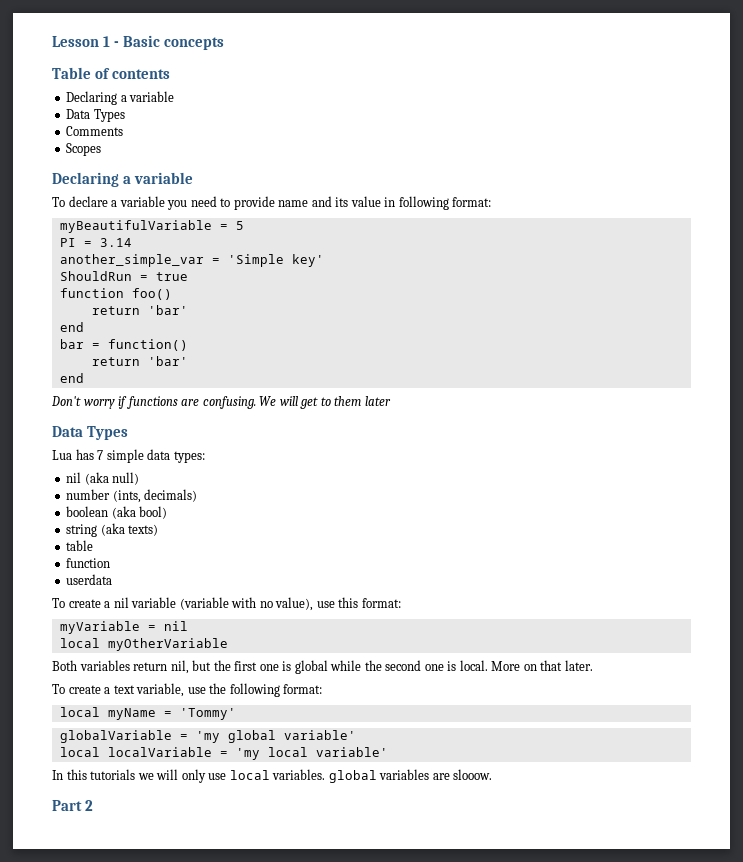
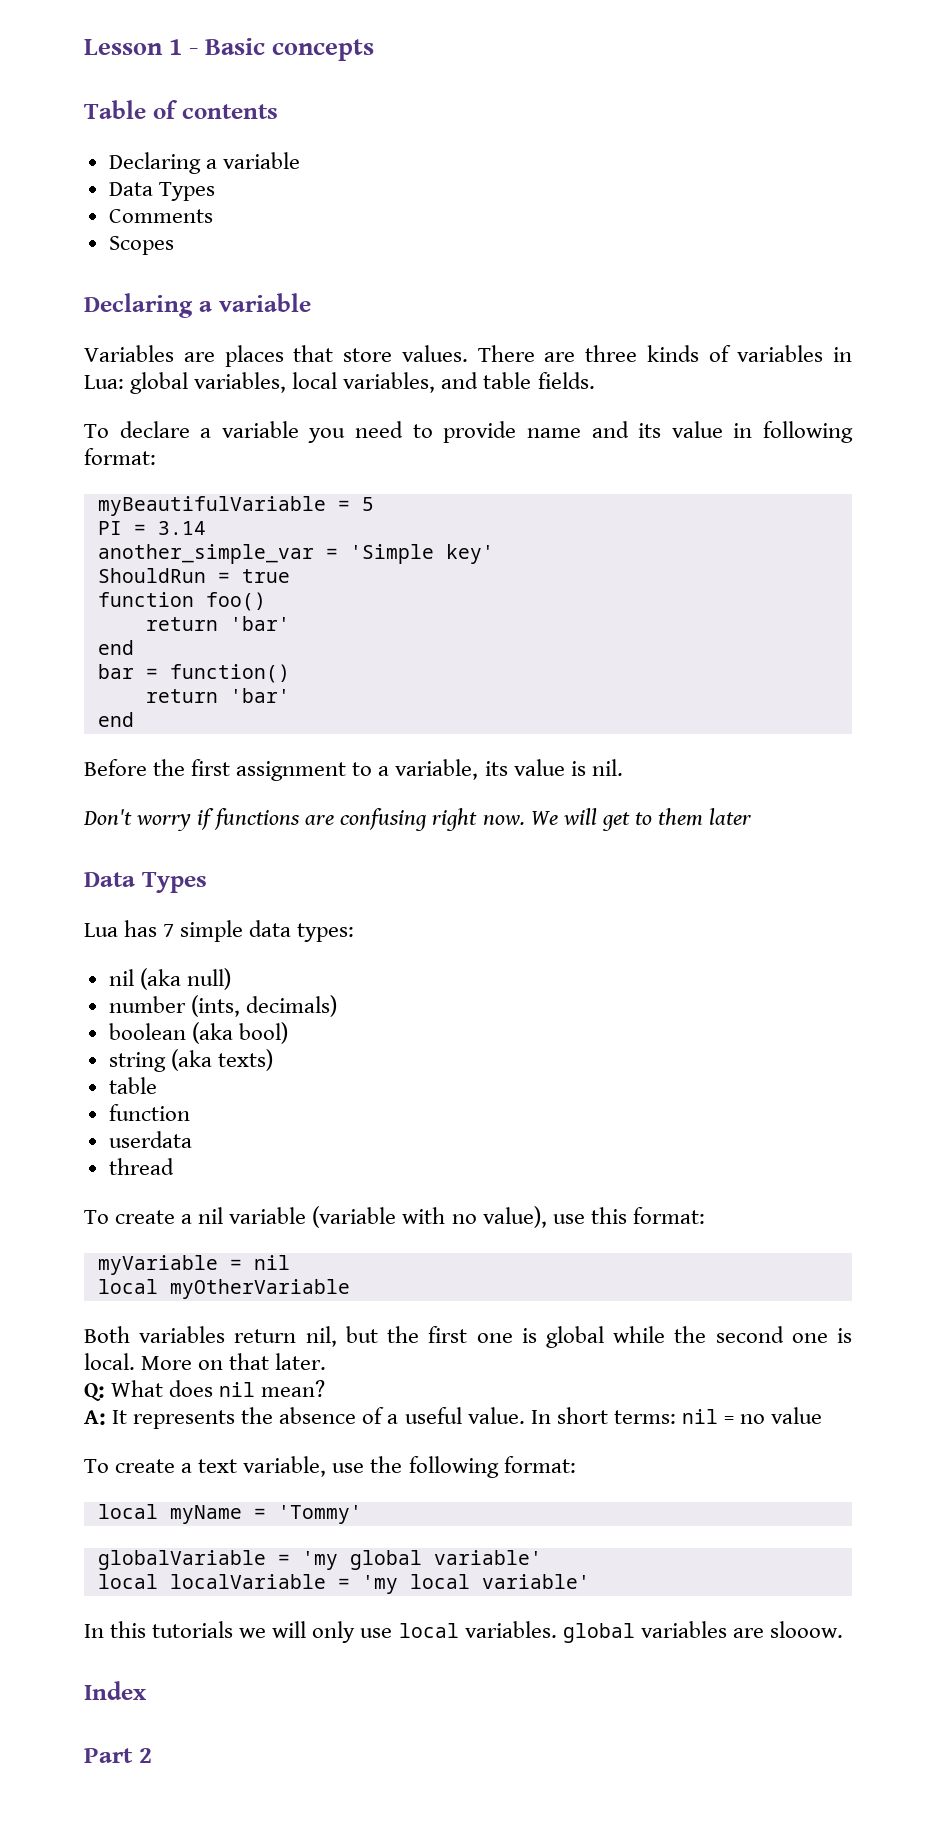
(193, 178) none -> [84,345,852,367] [84,372,595,394] // Variables are places that store values. There are three kinds of variables in Lua: global variables, local variables, and table fields.
(84, 378) none -> [84,759,623,781] // Before the first assignment to a variable, its value is nil.
[202,396,256,409] confusing. -> [340,808,525,831] confusing right now.
(113, 579) none -> [108,1158,174,1175] // thread
(593, 665) none -> [84,1380,326,1401] [84,1407,823,1429] // Q: What does nil mean? // A: It represents the absence of a useful value. In short terms: nil = no value
(493, 774) none -> [84,1681,147,1700] // Index

